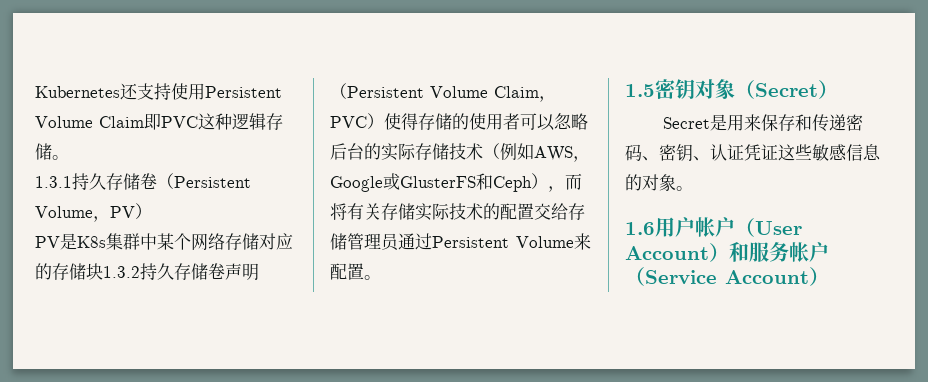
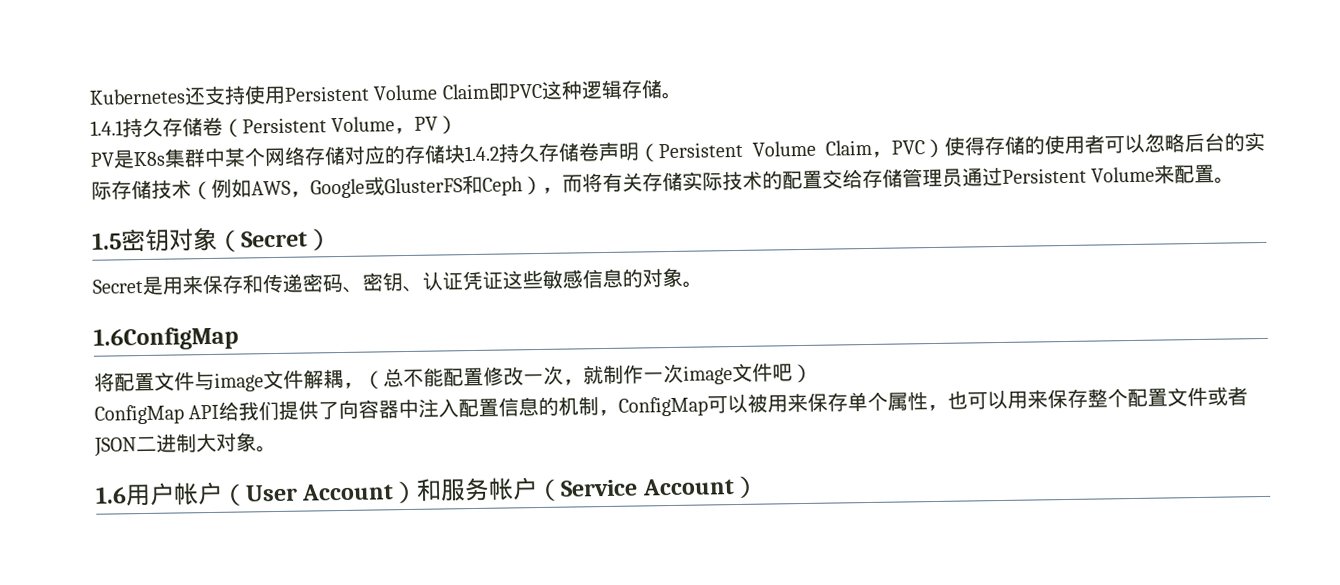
[35,176,72,188] 1.3.1 -> [90,120,124,136] 1.4.1
[103,266,140,278] 1.3.2 -> [464,145,499,162] 1.4.2
(693, 188) none -> [93,326,239,351] [94,362,813,392] [94,386,1249,425] [94,432,277,457] // 1.6ConfigMap // 将配置文件与image文件解耦，（总不能配置修改一次，就制作一次image文件吧） // ConfigMap API给我们提供了向容器中注入配置信息的机制，ConfigMap可以被用来保存单个属性，也可以用来保存整个配置文件或者JSON二进制大对象。

